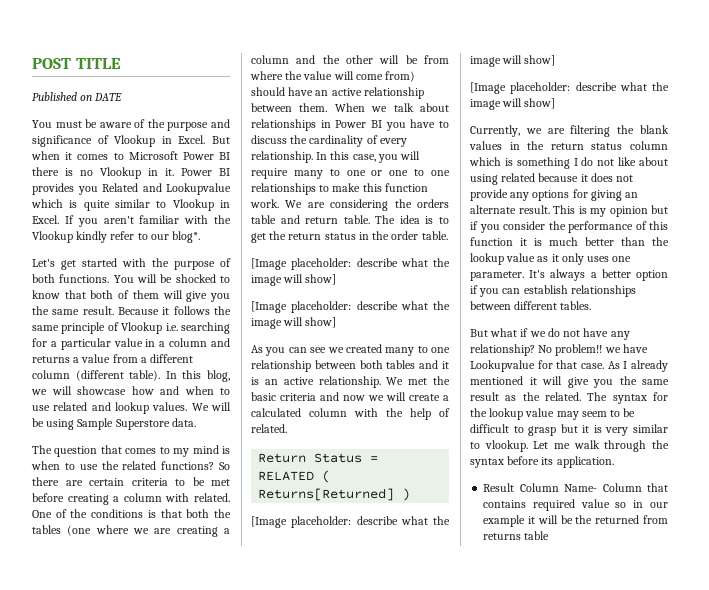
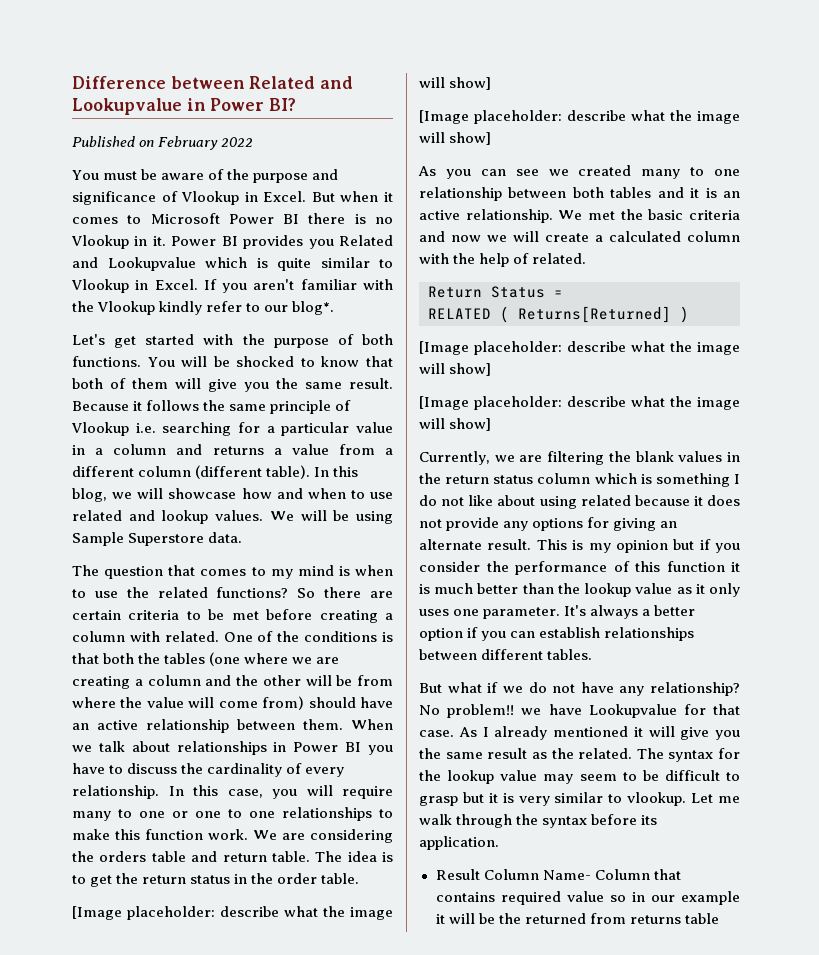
[32,58,121,69] POST TITLE -> [72,76,354,89] [72,98,297,115] Difference between Related and Lookupvalue in Power BI?
[94,93,123,101] DATE -> [158,136,254,150] February 2022

